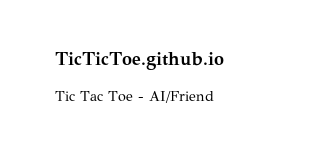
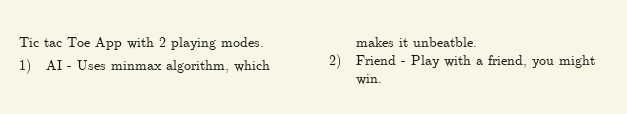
[55,52,224,70] [55,91,214,103] TicTicToe.github.io // Tic Tac Toe - AI/Friend -> [19,37,264,50] [19,59,271,74] [356,37,478,47] [329,54,596,69] [356,74,383,85] Tic tac Toe App with 2 playing modes. // 1) AI - Uses minmax algorithm, which makes it unbeatble. // 2) Friend - Play with a friend, you might win.

